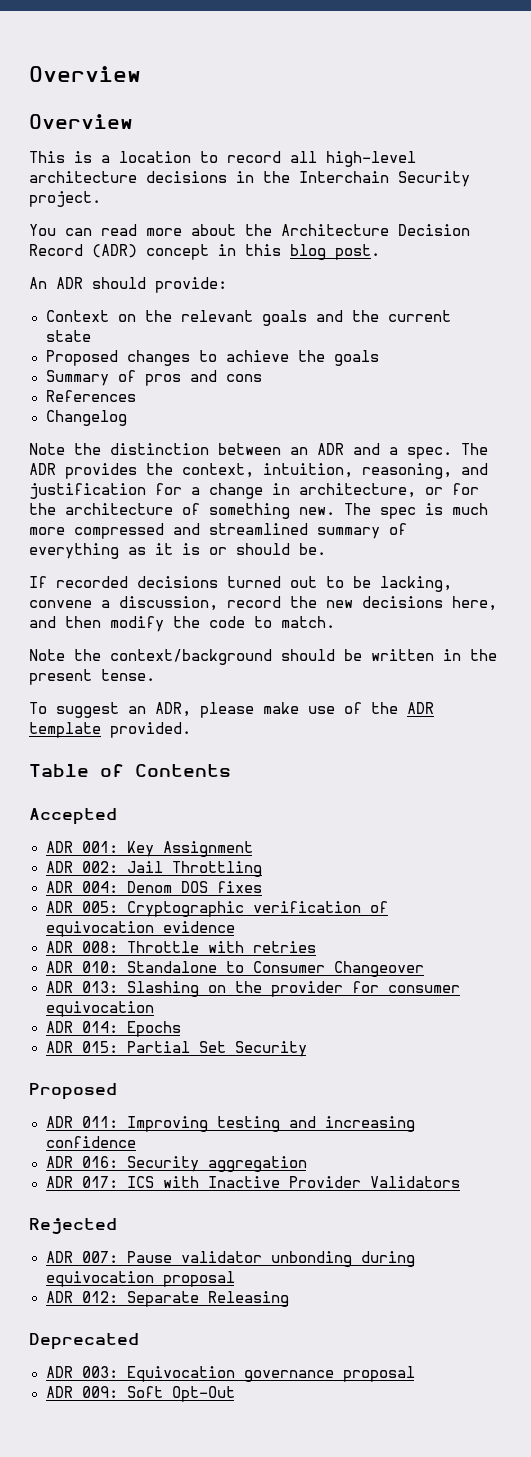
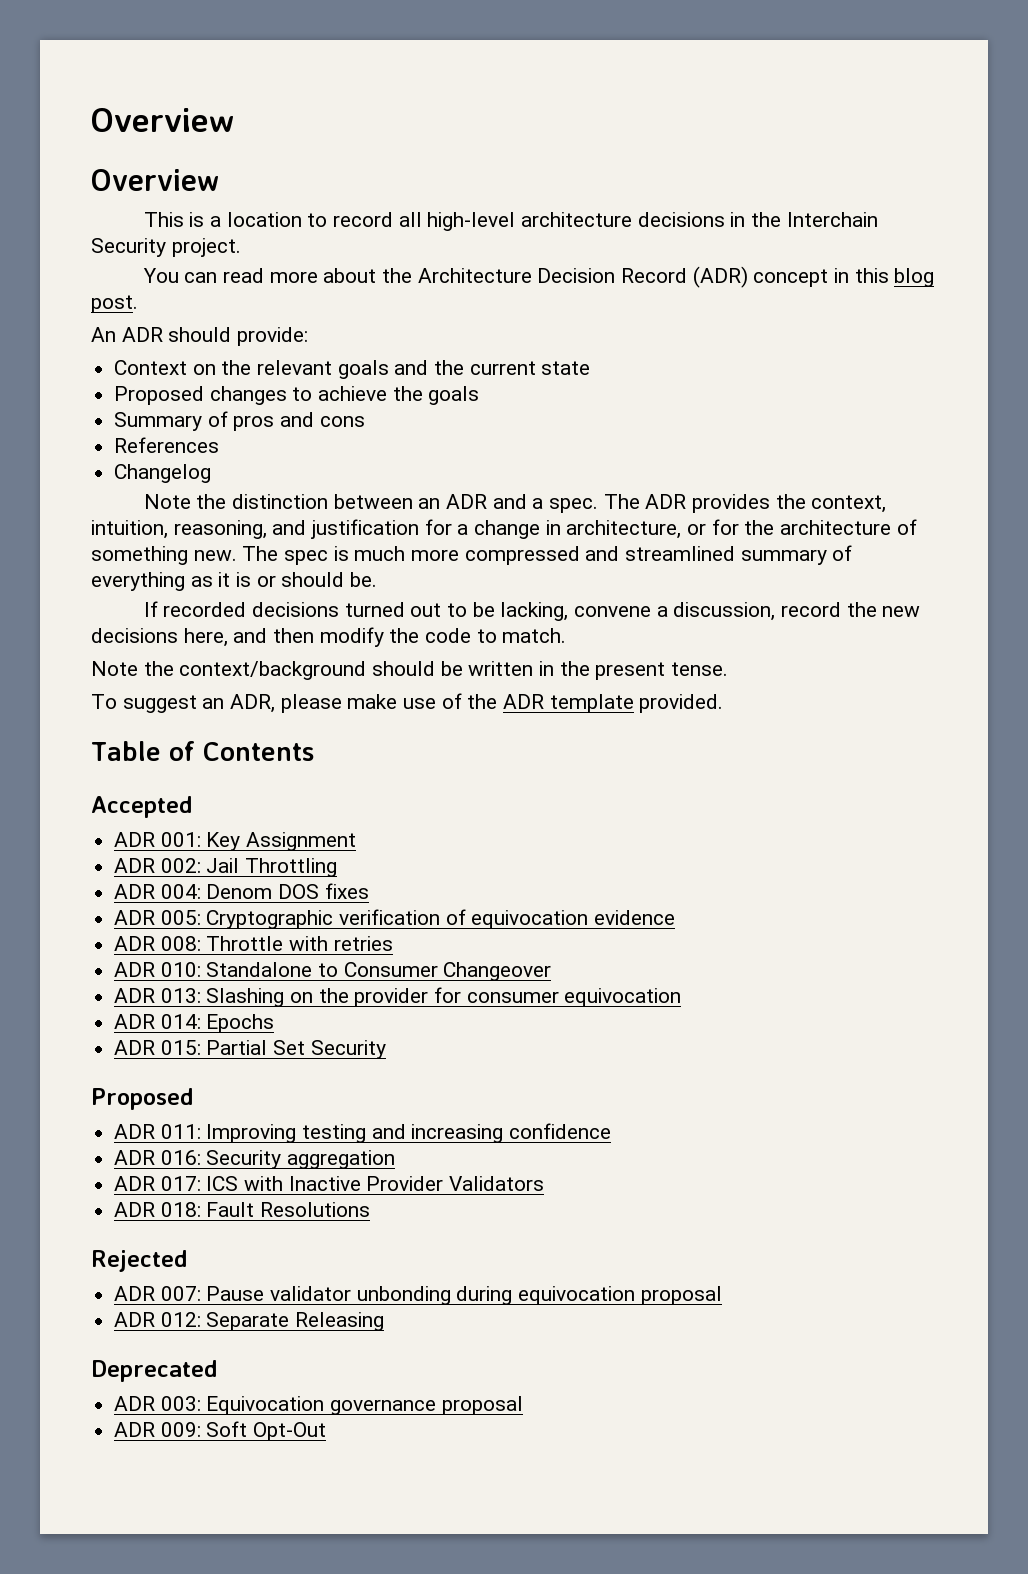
(460, 1182) none -> [114,1202,371,1217] // ADR 018: Fault Resolutions

